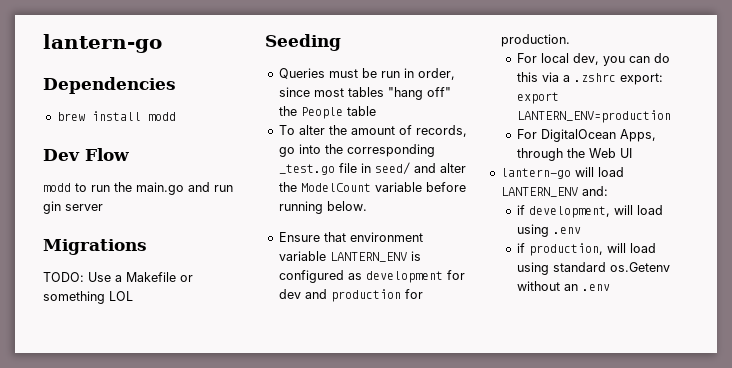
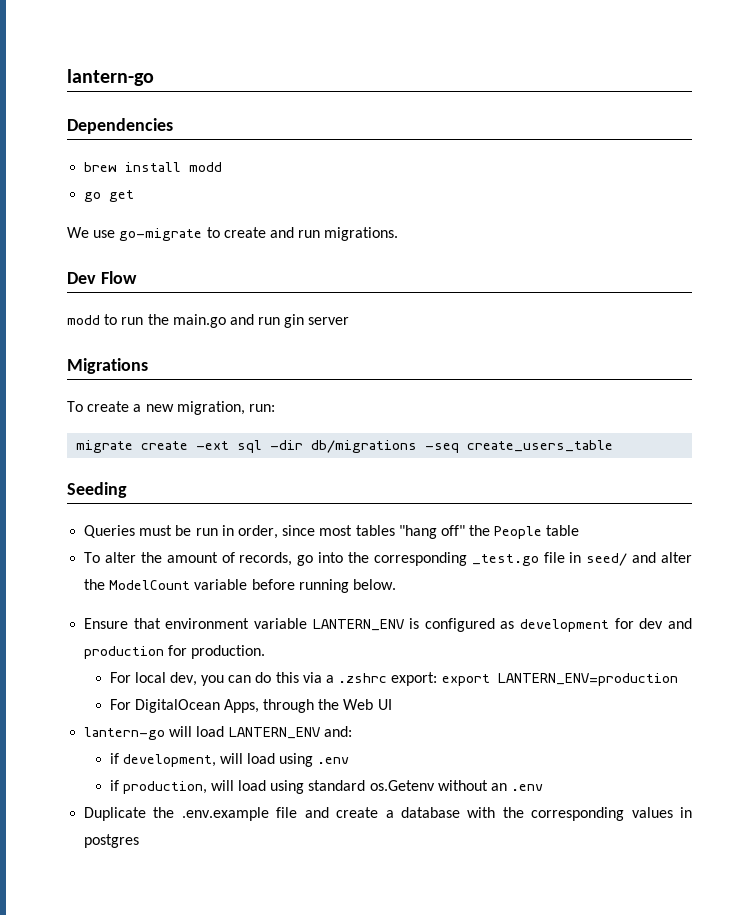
(176, 116) none -> [84,190,135,202] [67,227,399,241] // go get // We use go-migrate to create and run migrations.
[43,272,193,282] [43,291,133,304] TODO: Use a Makefile or something LOL -> [67,401,275,415] [76,440,614,453] To create a new migration, run: // migrate create -ext sql -dir db/migrations -seq create_users_table
(611, 287) none -> [84,807,693,821] [84,834,140,848] // Duplicate the .env.example file and create a database with the corresponding values in postgres

